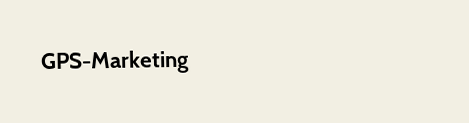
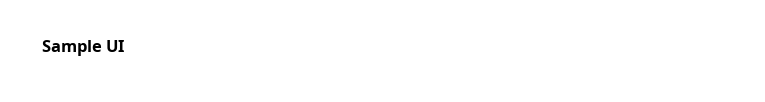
[40,49,190,76] GPS-Marketing -> [42,40,125,56] Sample UI

